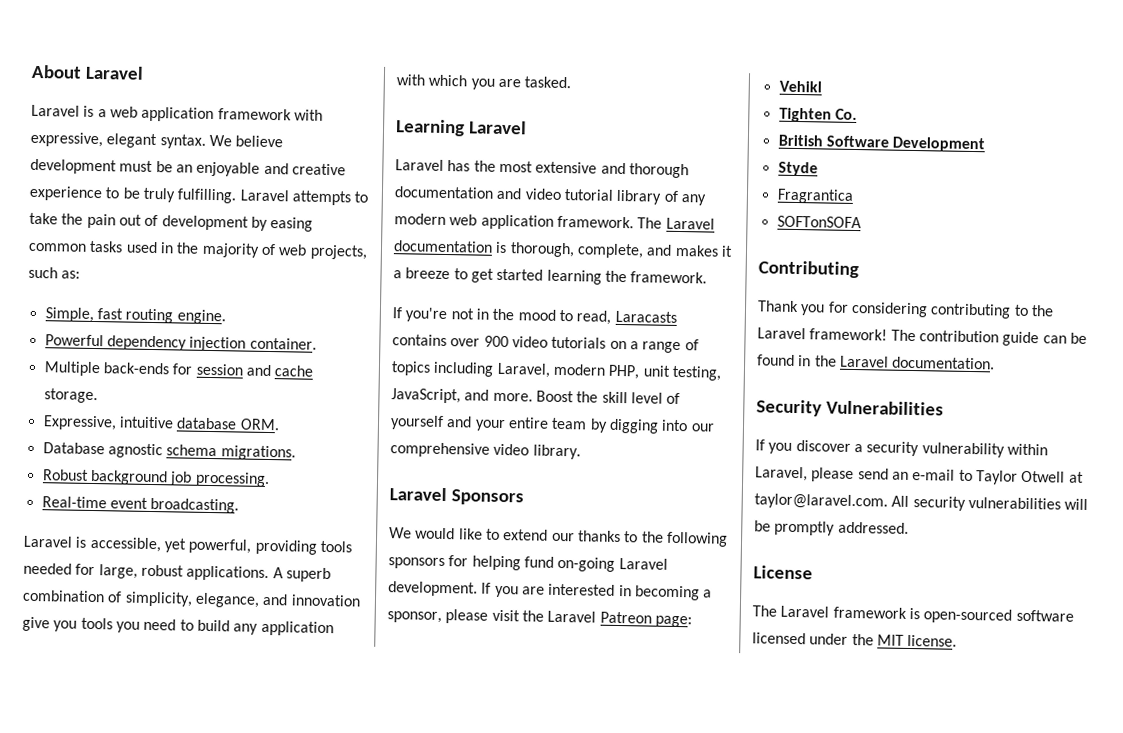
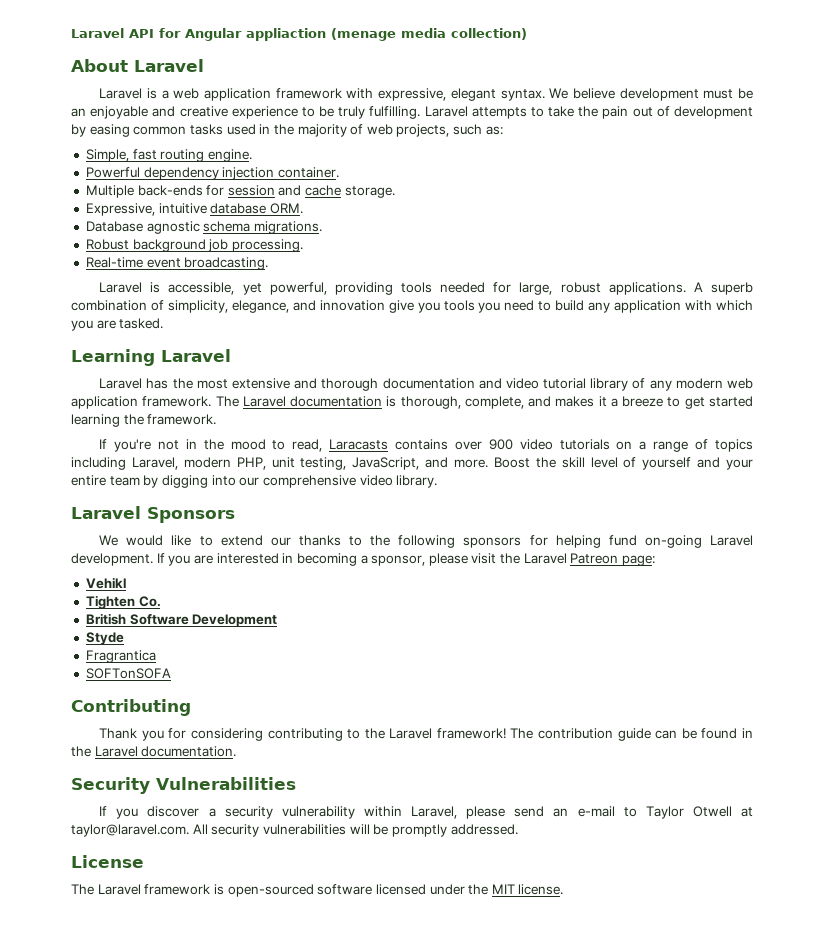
(31, 71) none -> [71,28,527,41] Laravel API for Angular appliaction (menage media collection) //

